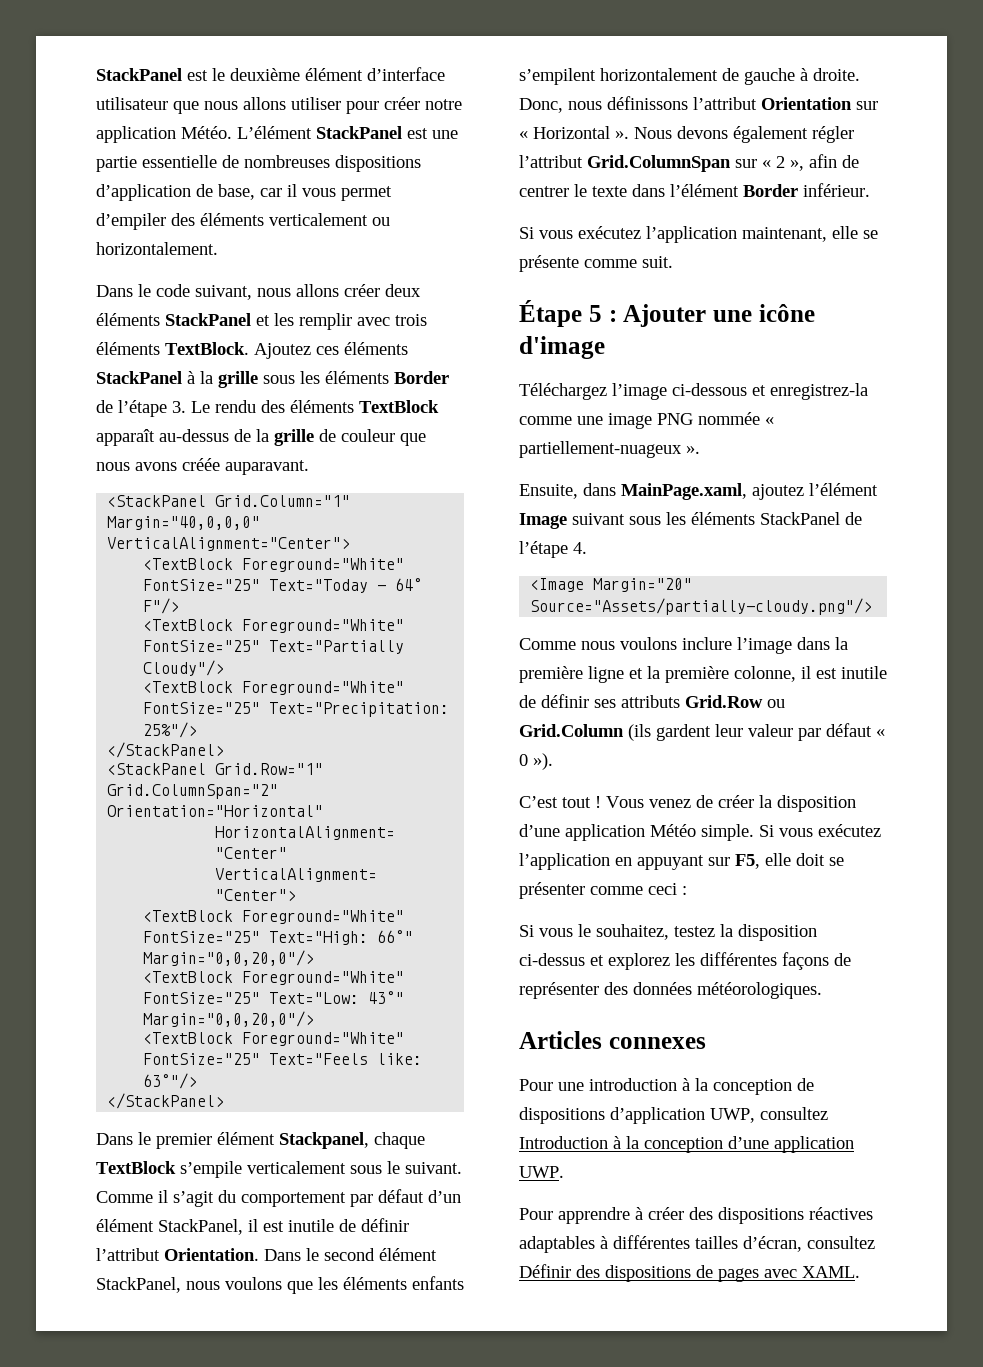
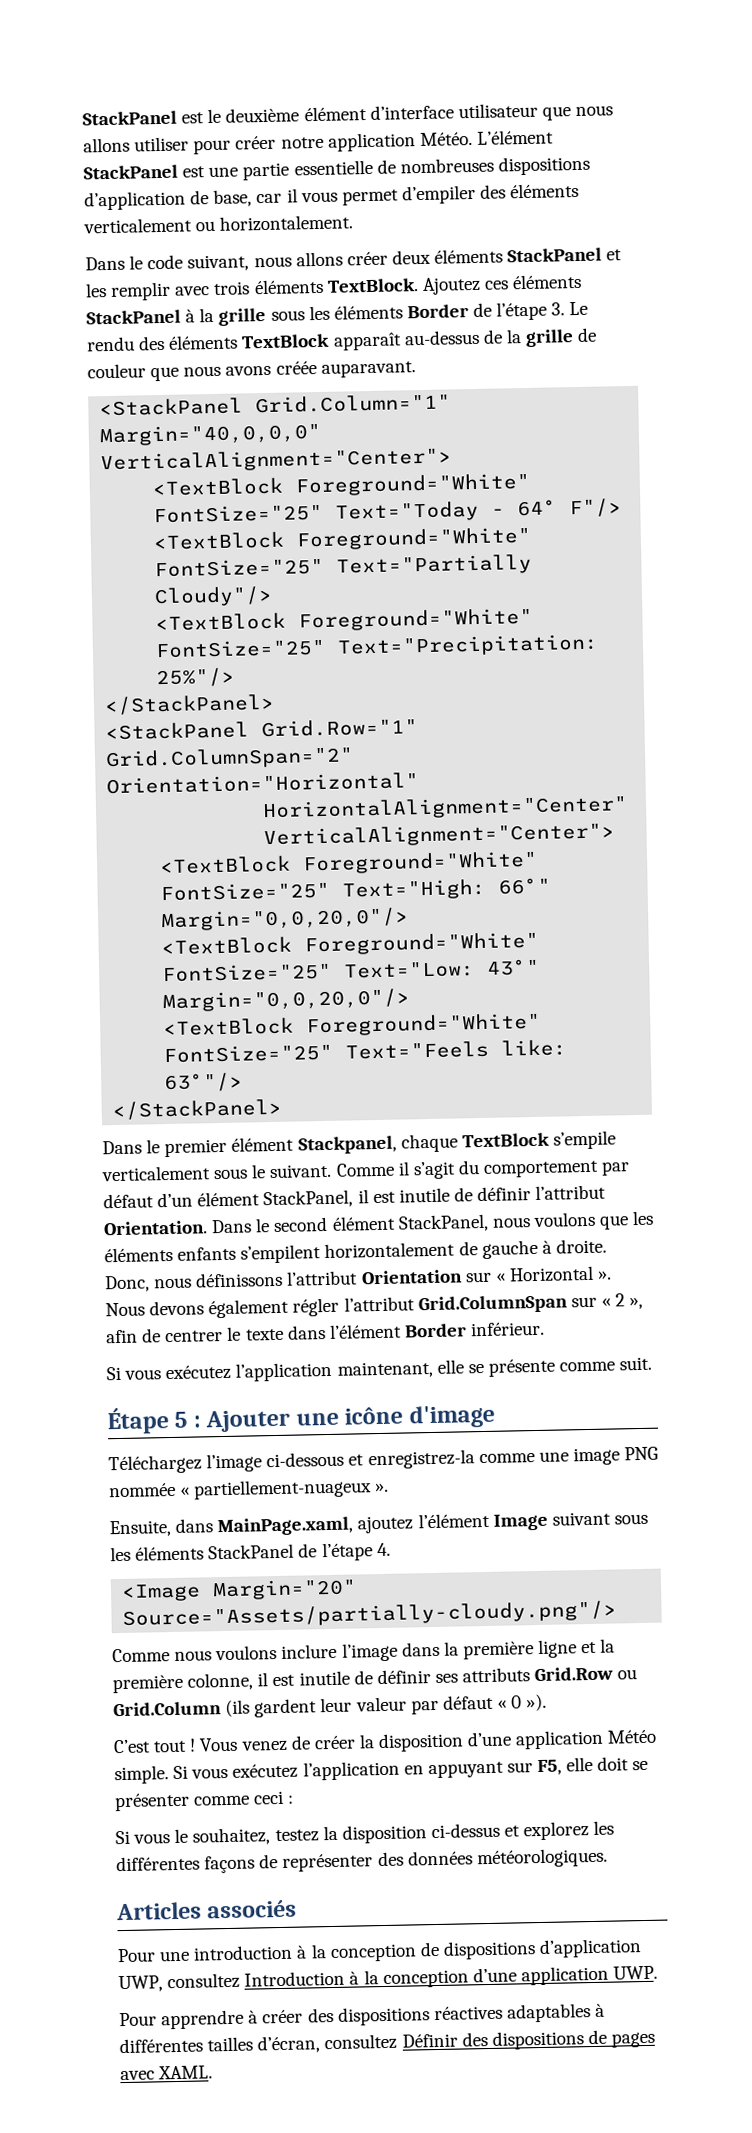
[608,1037,706,1049] connexes -> [206,1899,298,1919] associés

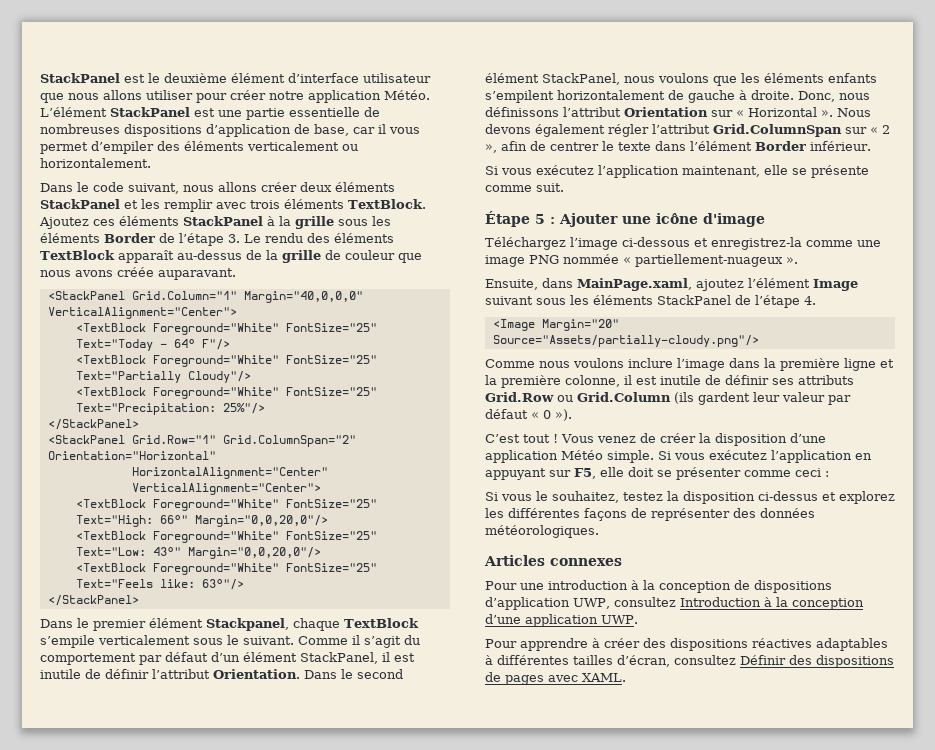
[206,1899,298,1919] associés -> [550,558,622,566] connexes

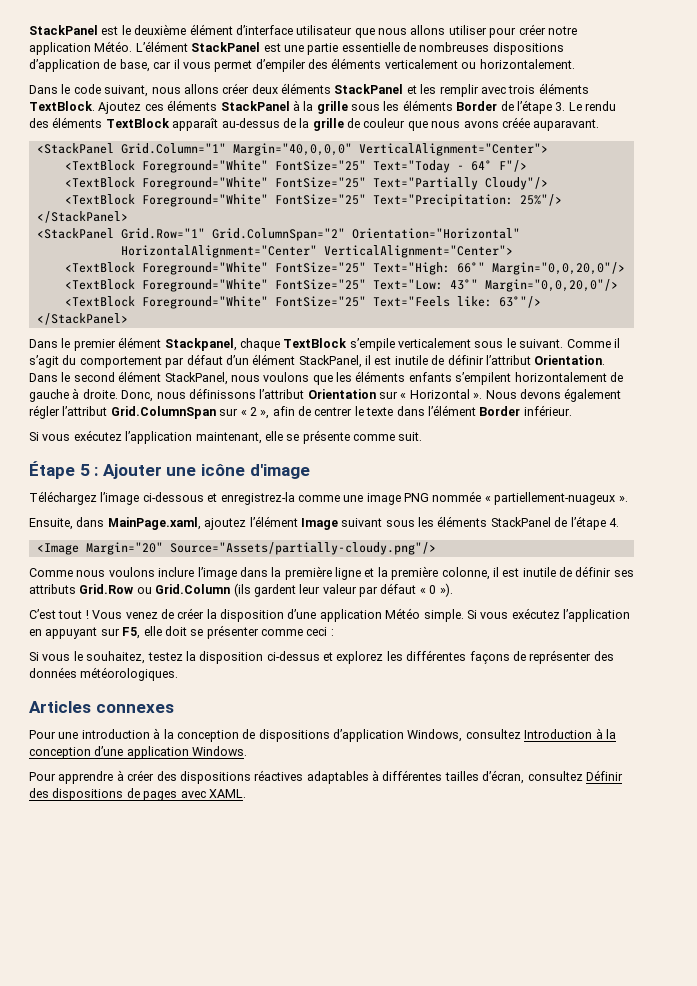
[573,598,610,609] UWP, -> [407,729,463,742] Windows,
[601,615,638,624] UWP. -> [192,746,248,756] Windows.

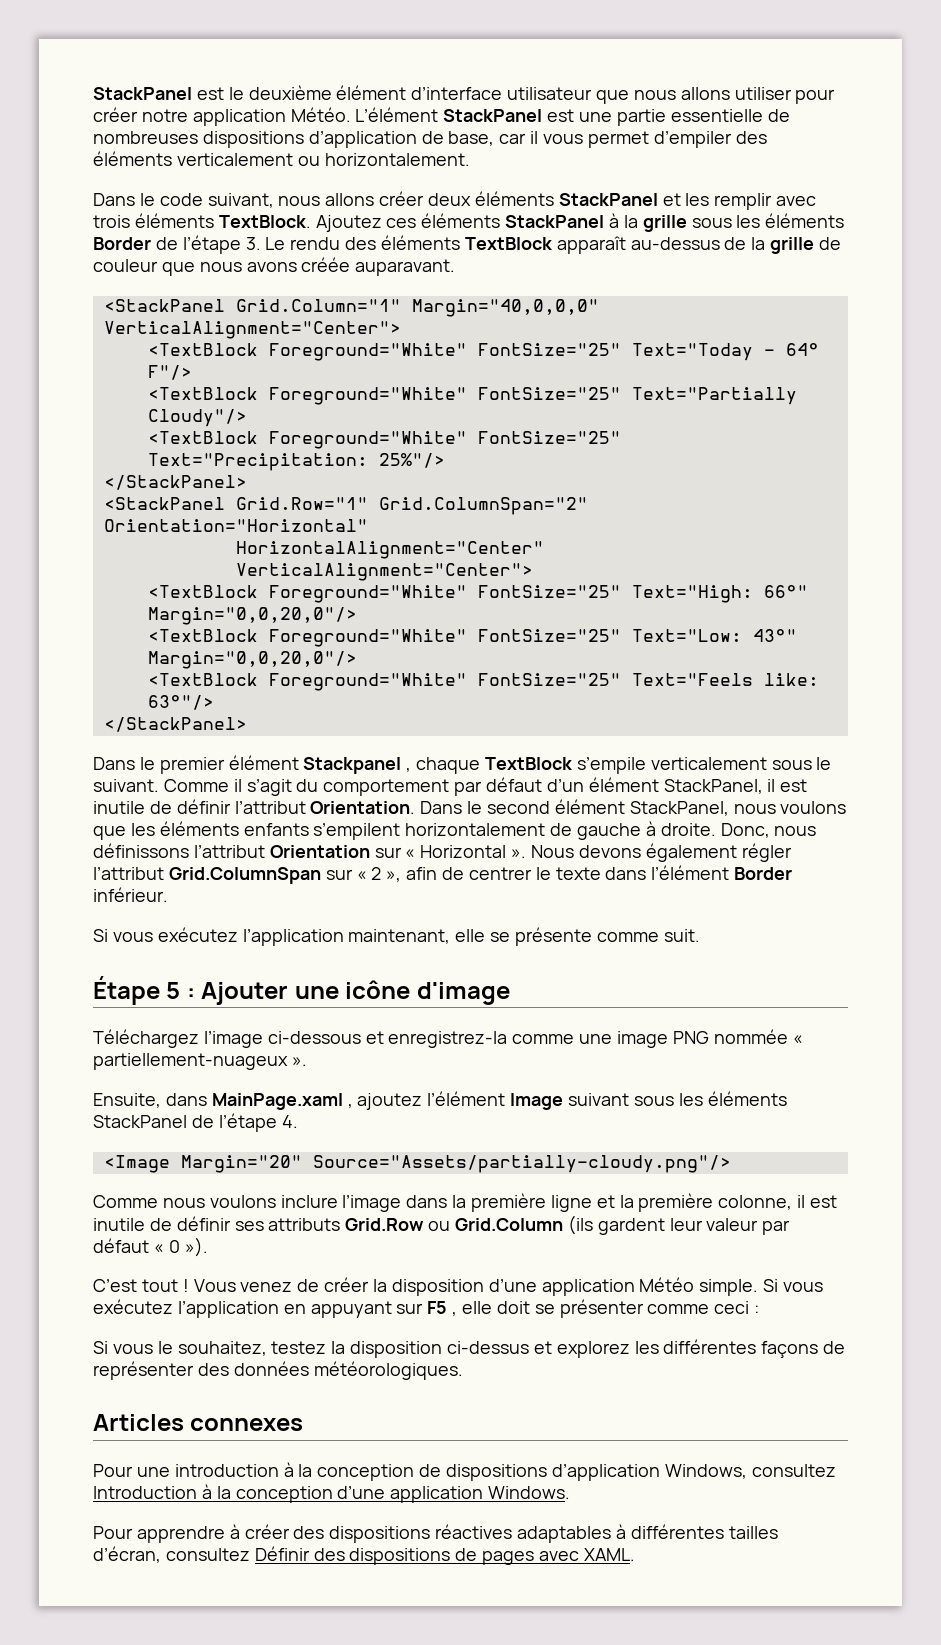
[164,338,237,351] Stackpanel, -> [303,757,412,774] Stackpanel ,
[107,517,201,530] MainPage.xaml, -> [211,1093,353,1110] MainPage.xaml ,
[122,627,141,639] F5, -> [427,1301,458,1316] F5 ,

